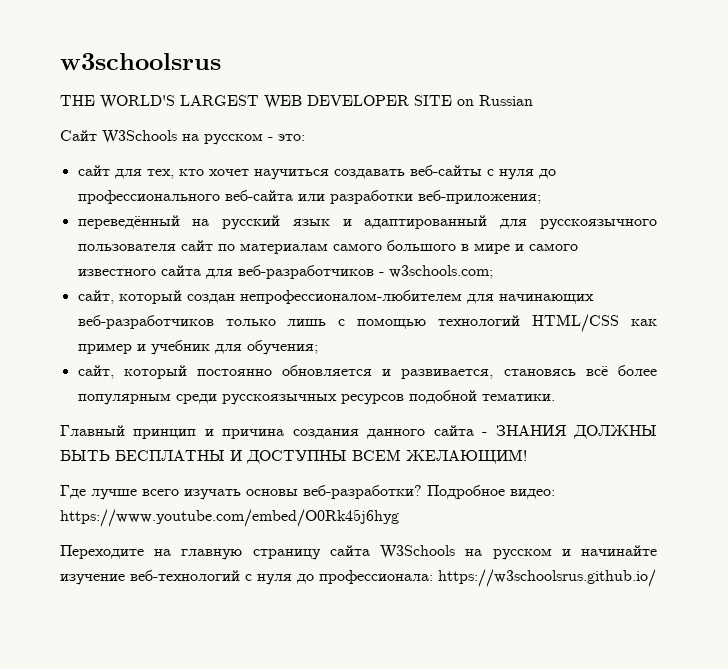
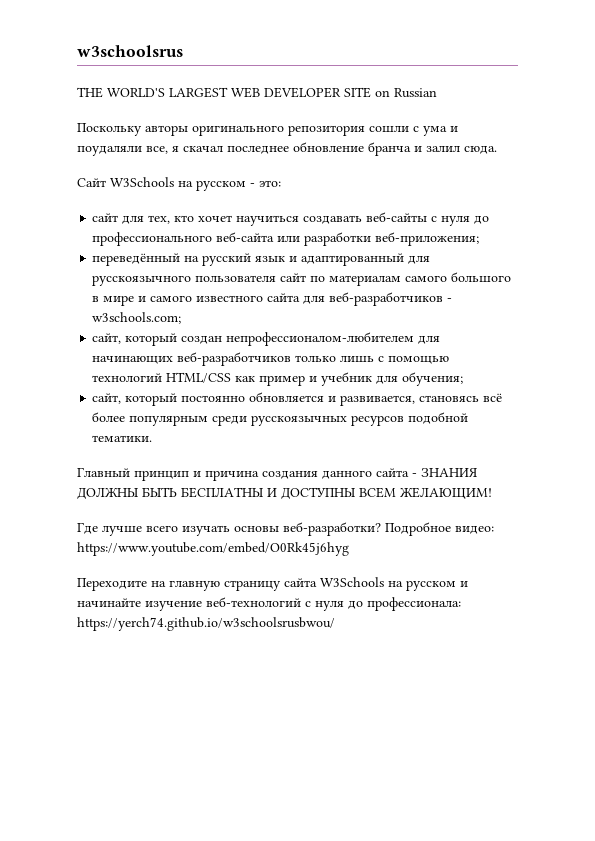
(533, 100) none -> [77,123,458,136] [77,142,497,156] // Поскольку авторы оригинального репозитория сошли с ума и поудаляли все, я скачал последнее обновление бранча и залил сюда.
[438,569,656,587] https://w3schoolsrus.github.io/ -> [77,617,335,631] https://yerch74.github.io/w3schoolsrusbwou/

